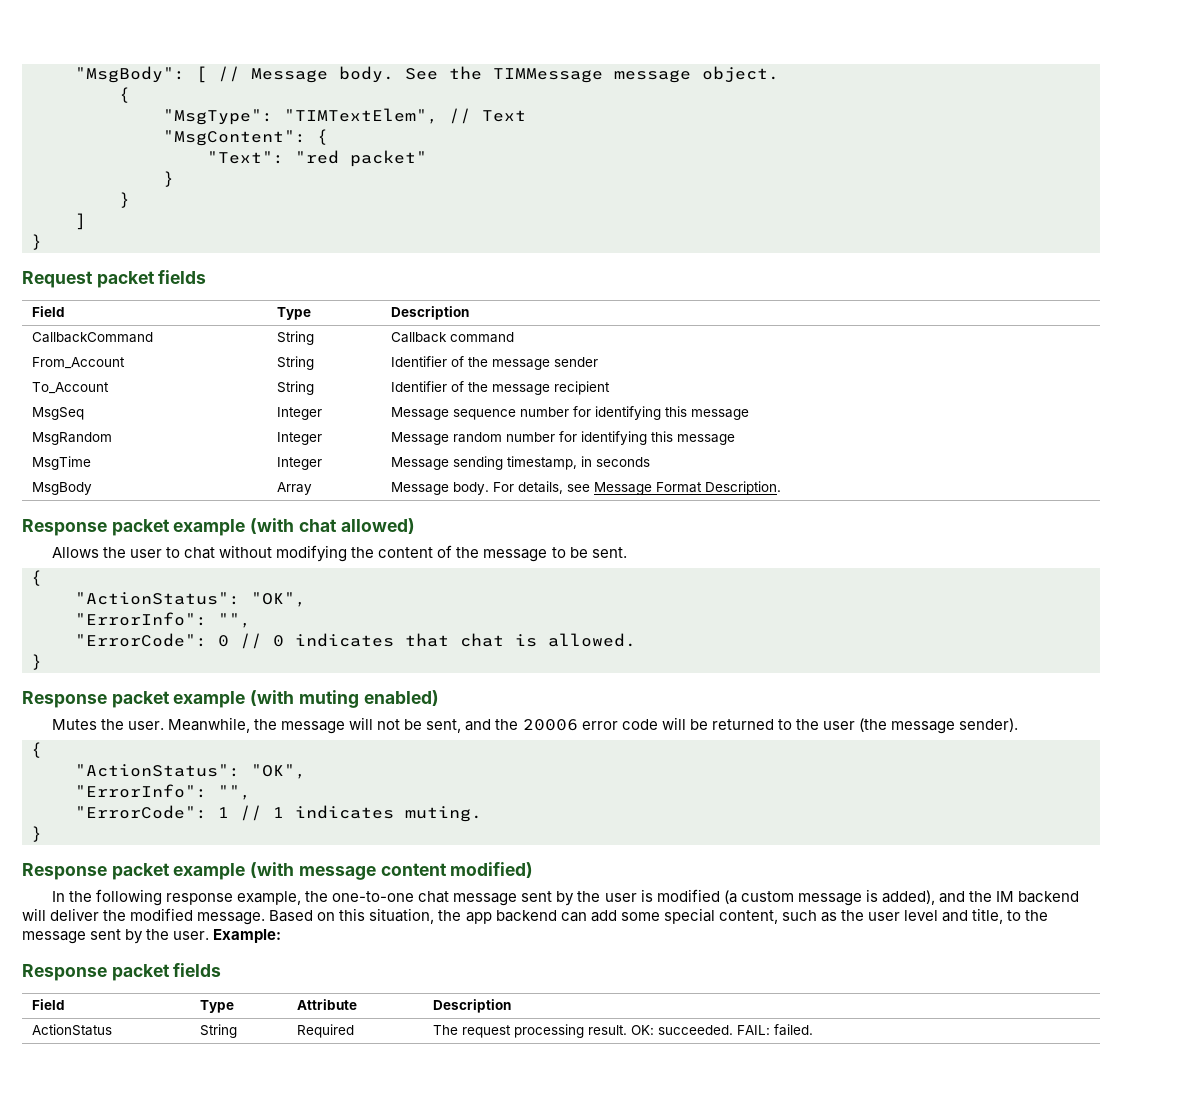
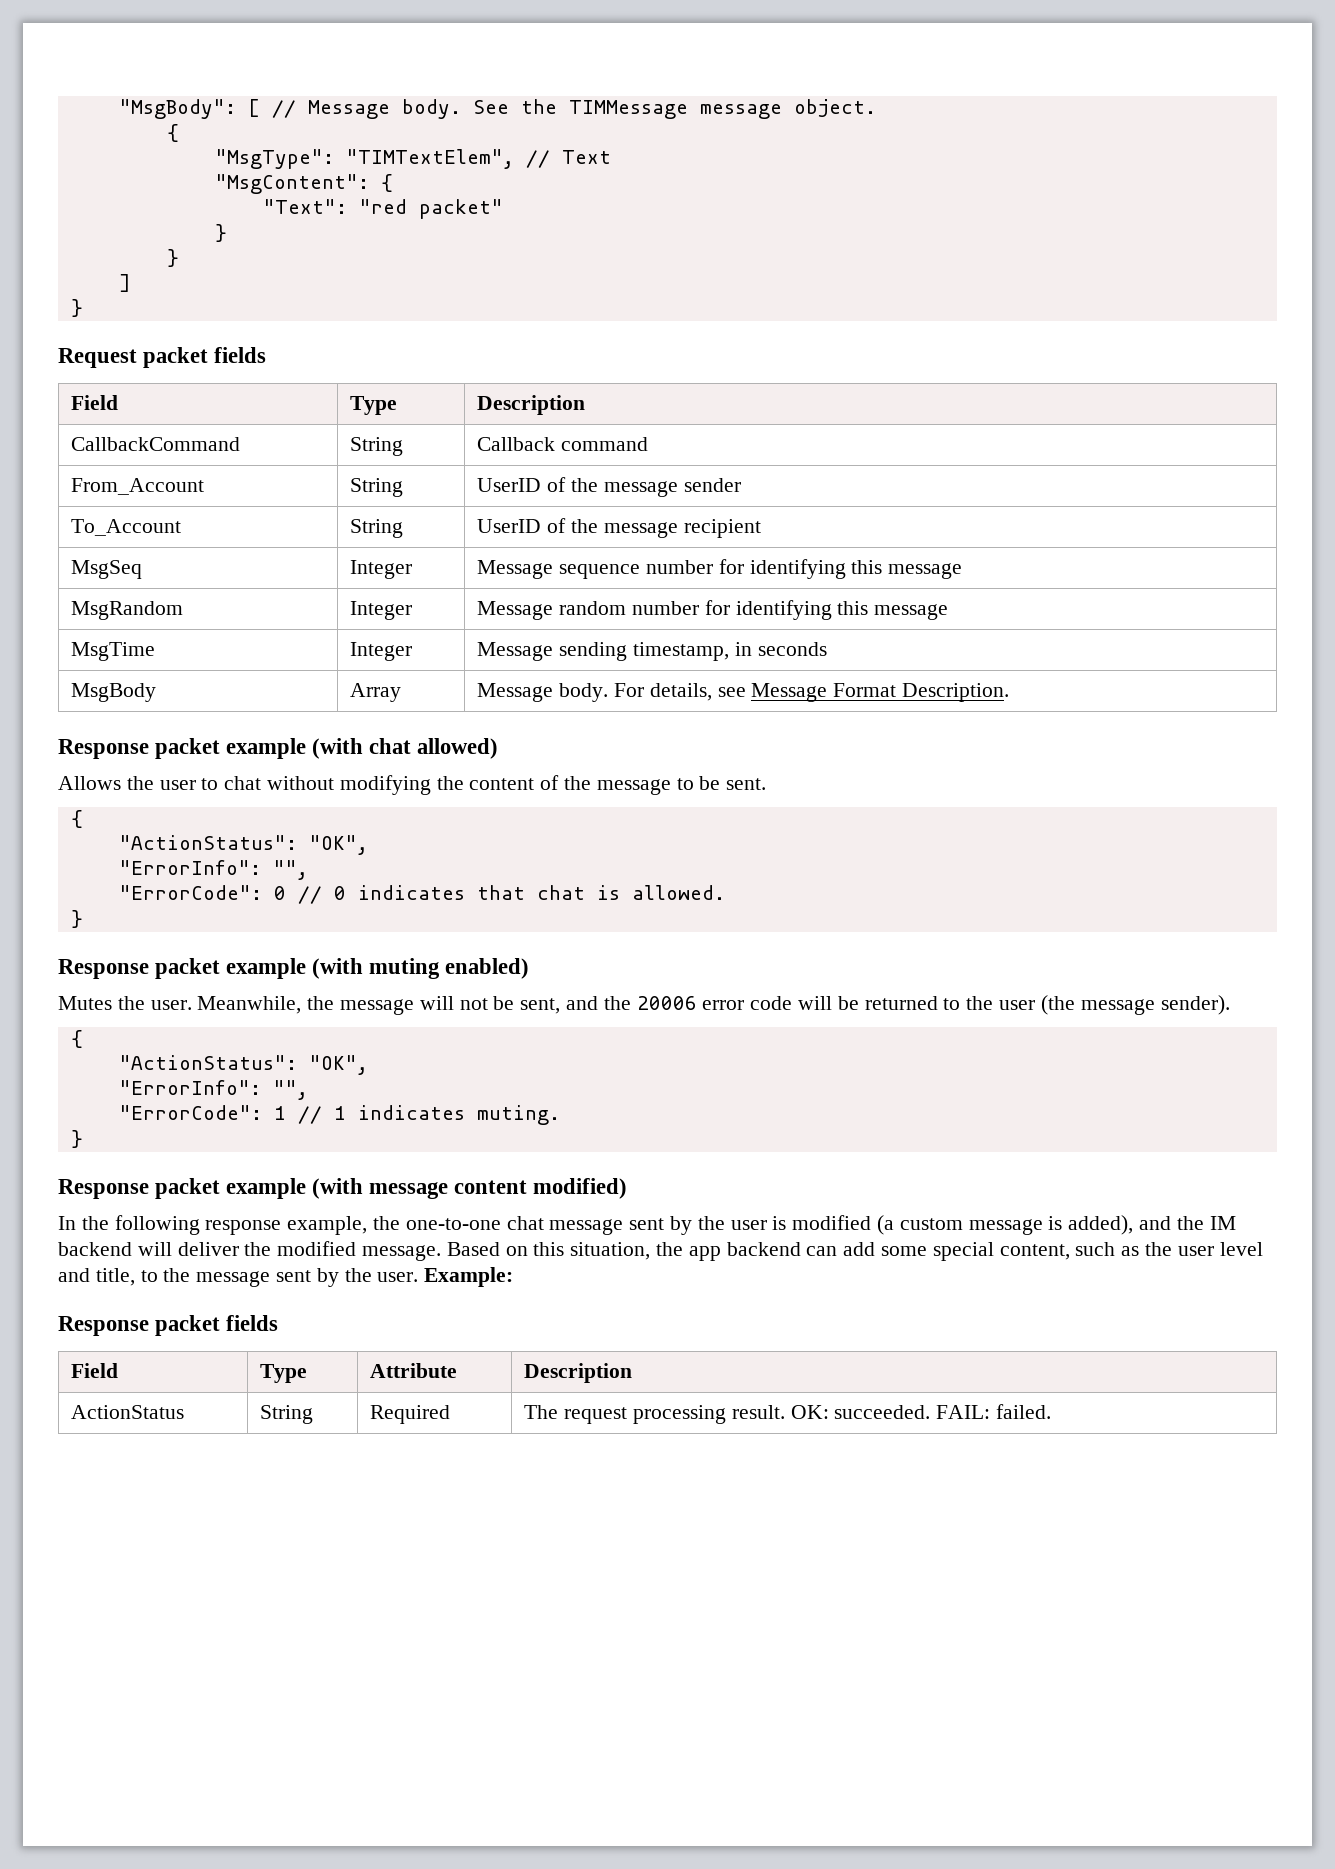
[391,356,448,367] Identifier -> [477,478,542,492] UserID
[391,381,448,392] Identifier -> [477,519,542,533] UserID

